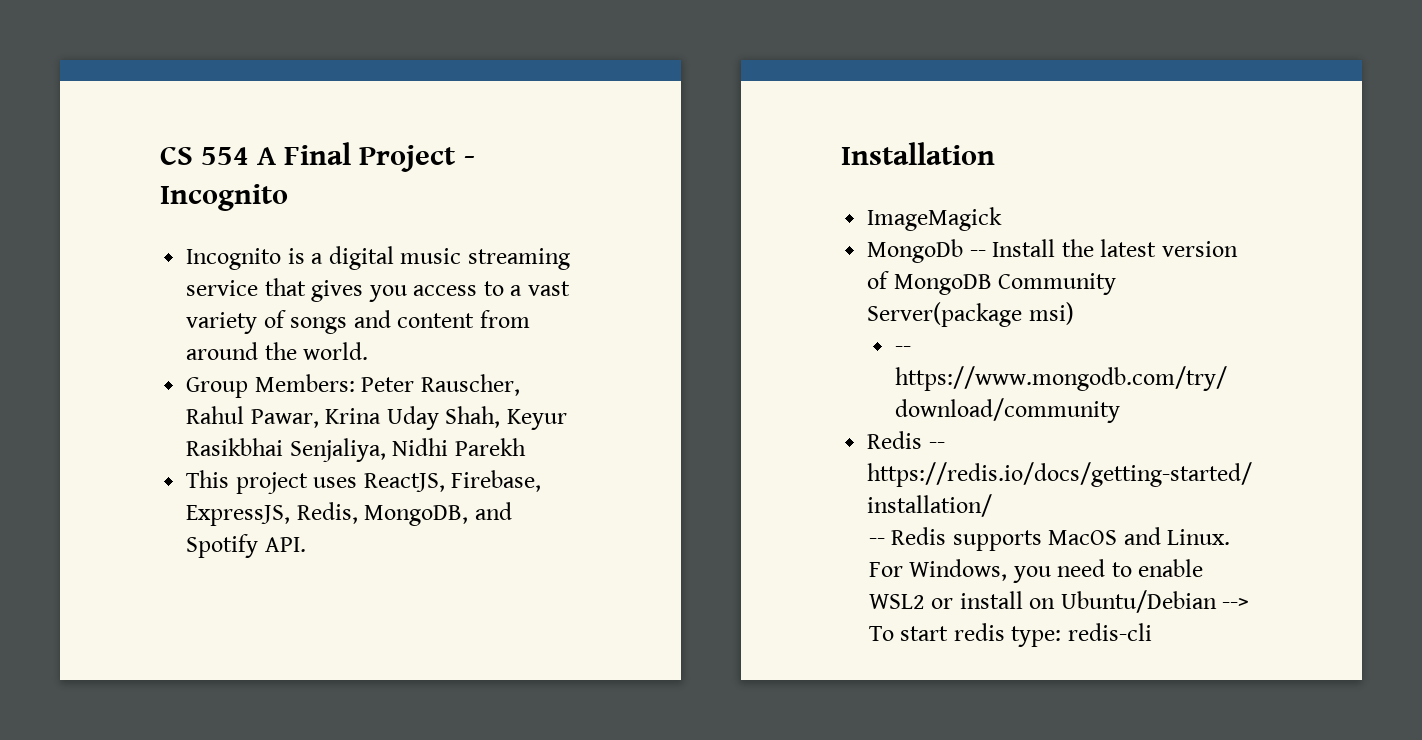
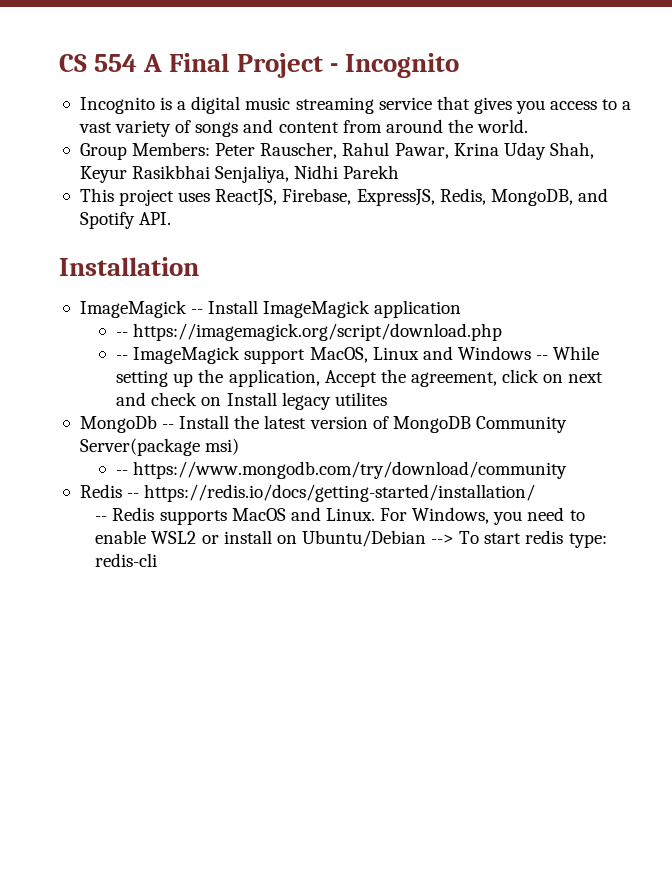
(1003, 219) none -> [191,300,462,318] [116,323,503,341] [116,346,600,364] [116,369,604,387] [116,392,387,410] -- Install ImageMagick application // -- https://imagemagick.org/script/download.php // -- ImageMagick support MacOS, Linux and Windows -- While setting up the application, Accept the agreement, click on next and check on Install legacy utilites

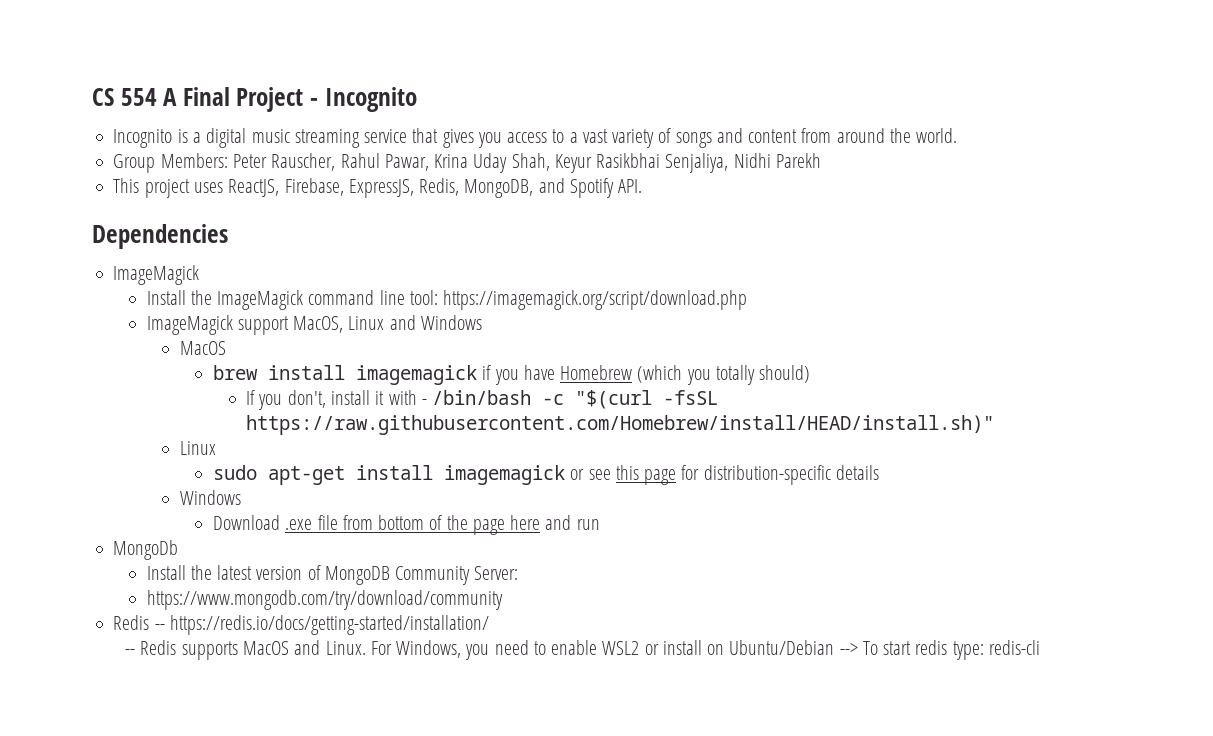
[59,257,199,276] [79,300,462,318] [116,332,129,337] Installation // ImageMagick -- Install ImageMagick application // -- -> [92,224,228,249] [113,265,200,285] [146,290,438,310] Dependencies // ImageMagick // Install the ImageMagick command line tool:
[116,355,129,360] -- -> (748, 300) none
[536,346,600,360] [116,369,604,387] [116,392,387,410] -- While setting up the application, Accept the agreement, click on next and check on Install legacy utilites -> [179,341,226,355] [213,365,811,385] [246,390,719,410] [246,415,995,435] [179,441,216,455] [213,465,879,485] [179,490,241,505] [213,515,600,535] // MacOS // brew install imagemagick if you have Homebrew (which you totally should) // If you don't, install it with - /bin/bash -c "$(curl -fsSL https://raw.githubusercontent.com/Homebrew/install/HEAD/install.sh)" // Linux // sudo apt-get install imagemagick or see this page for distribution-specific details // Windows // Download .exe file from bottom of the page here and run
[162,424,175,429] -- -> (179, 550) //
[79,438,240,456] [116,470,129,475] Server(package msi) // -- -> [474,566,519,580] Server: //

